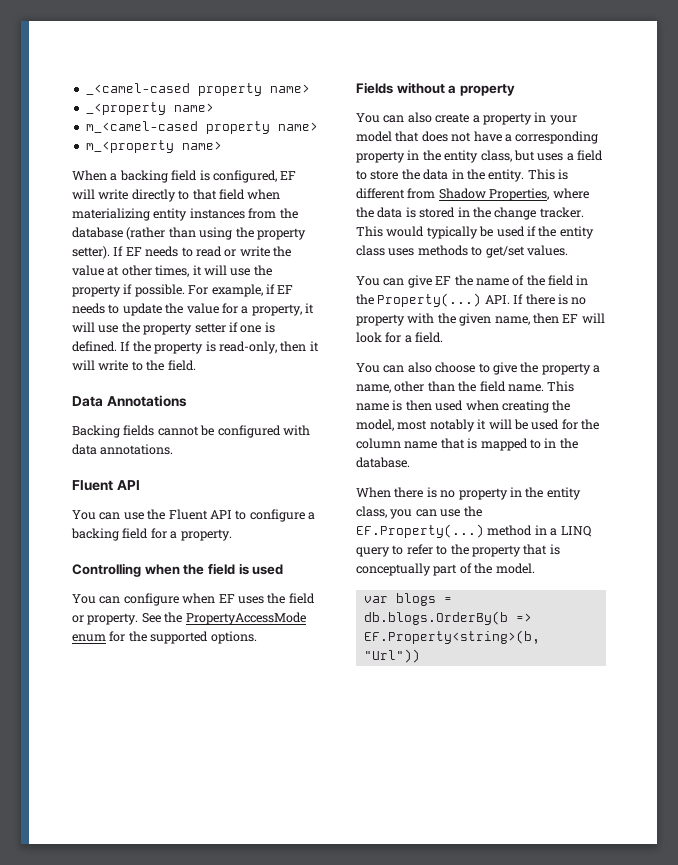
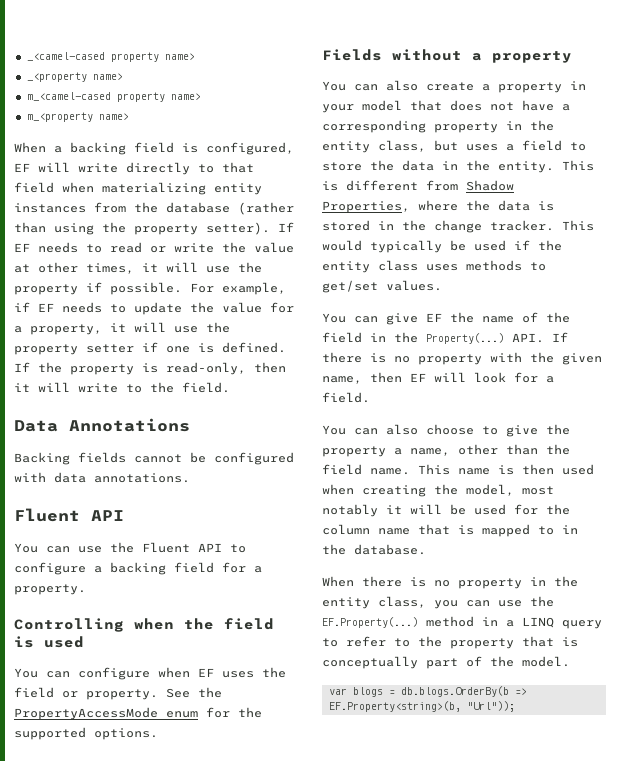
[363,649,420,663] "Url")) -> [466,701,515,712] "Url"));

